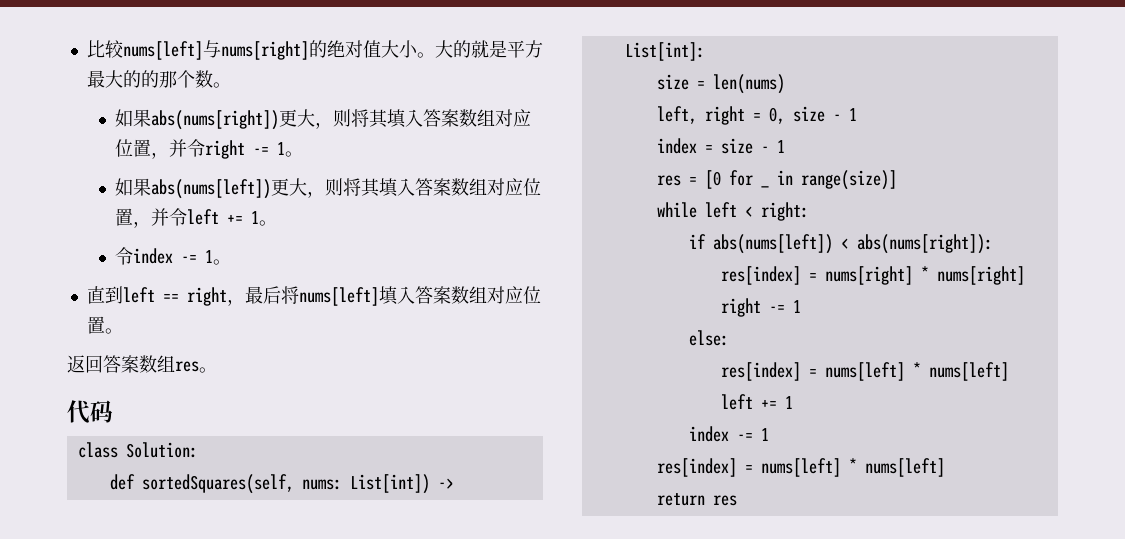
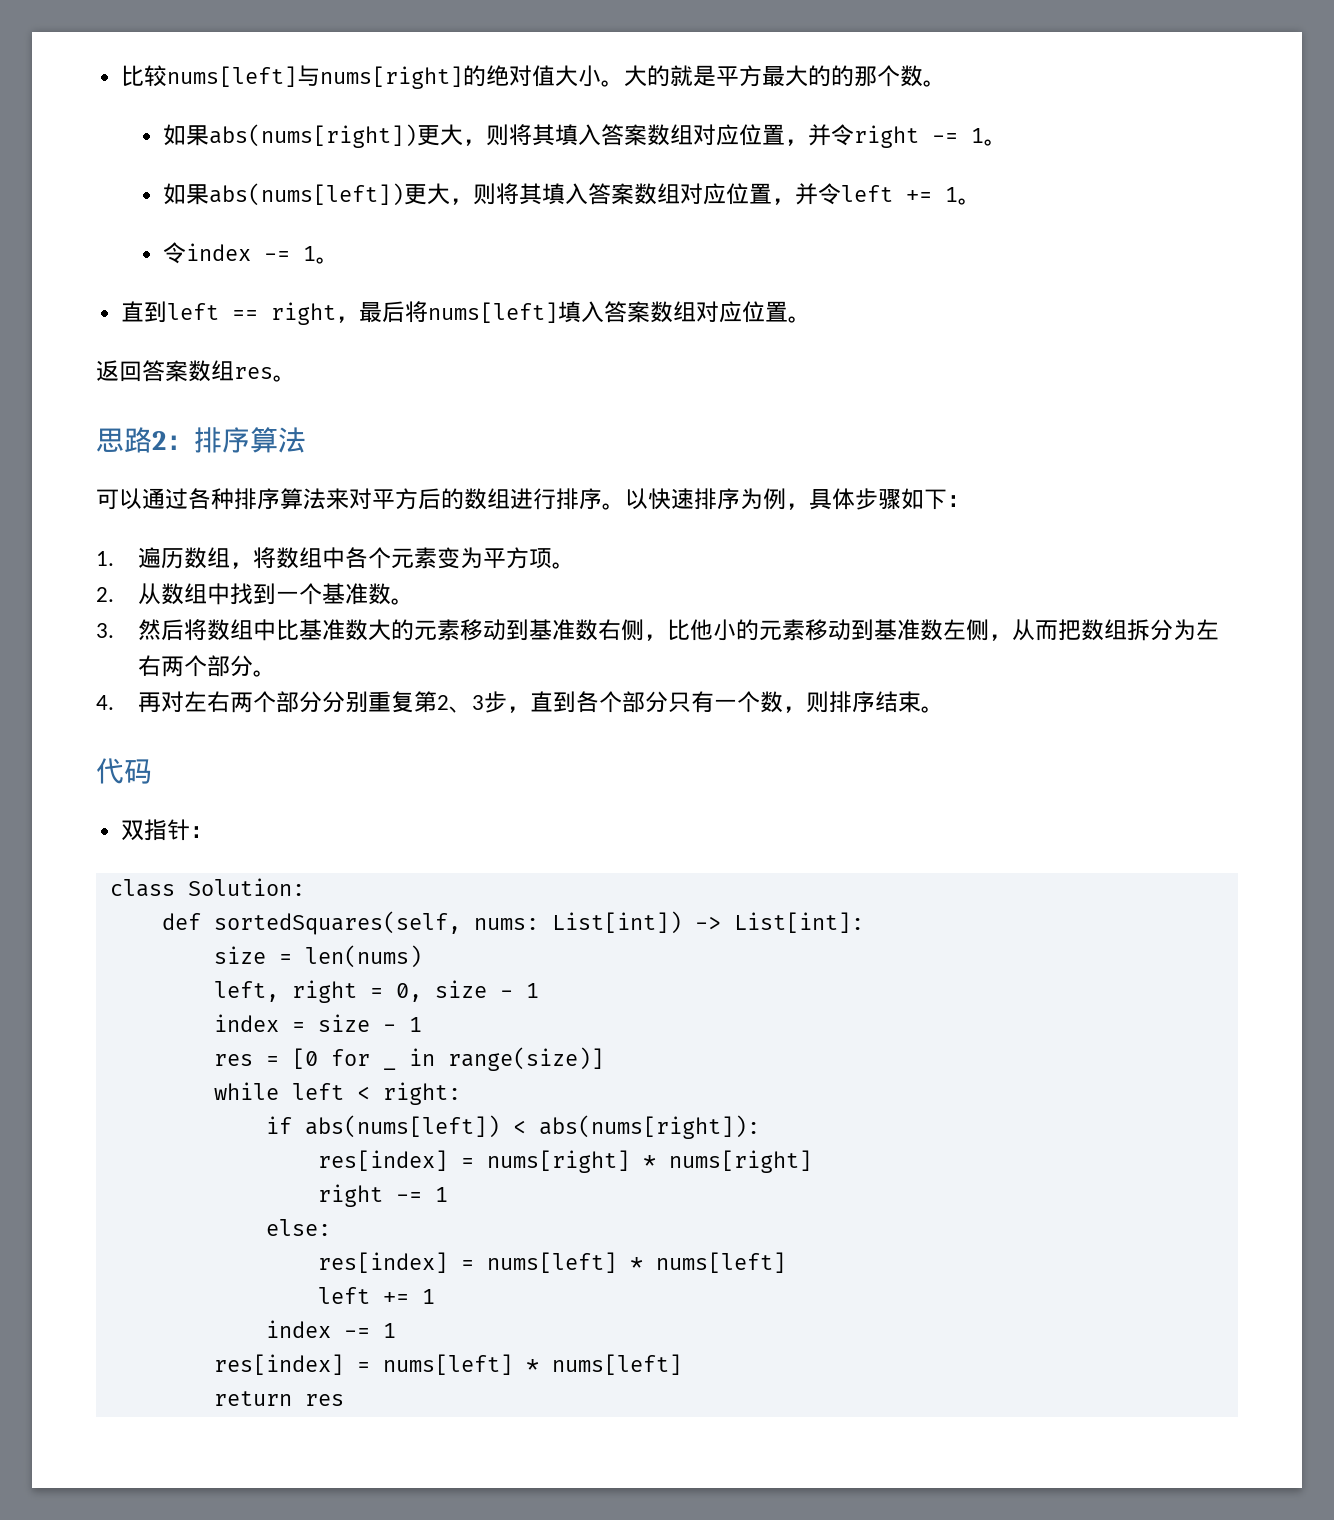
(217, 370) none -> [96,427,306,453] [96,488,970,510] [96,547,575,569] [96,583,414,605] [96,619,1219,641] [137,655,276,677] [96,691,944,713] // 思路2：排序算法 // 可以通过各种排序算法来对平方后的数组进行排序。以快速排序为例，具体步骤如下： // 1.遍历数组，将数组中各个元素变为平方项。 // 2.从数组中找到一个基准数。 // 3.然后将数组中比基准数大的元素移动到基准数右侧，比他小的元素移动到基准数左侧，从而把数组拆分为左右两个部分。 // 4.再对左右两个部分分别重复第2、3步，直到各个部分只有一个数，则排序结束。
(113, 411) none -> [121,819,214,841] // 双指针：

